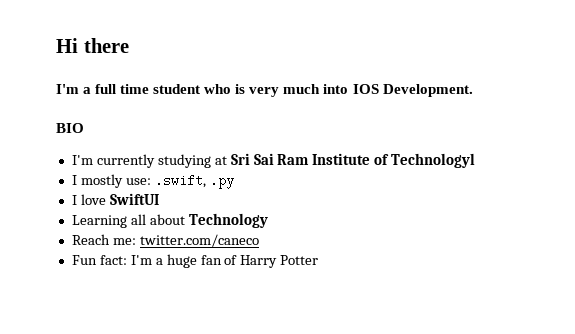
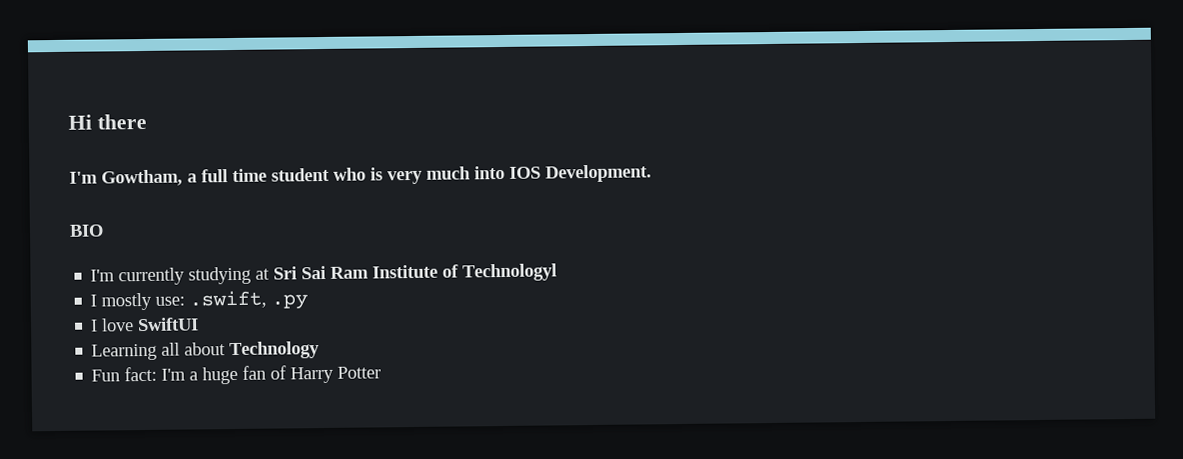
(79, 89) none -> [101,169,183,187] Gowtham,
[71,234,259,247] // Reach me: twitter.com/caneco -> (321, 350) none

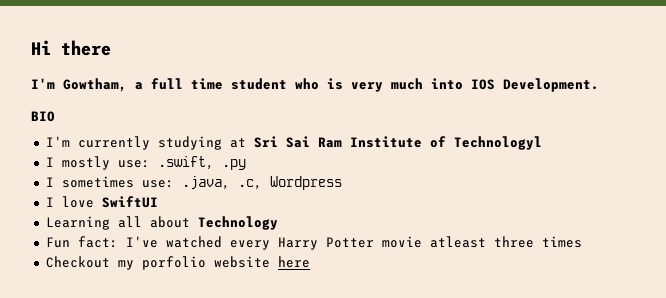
(309, 302) none -> [45,176,342,190] // I sometimes use: .java, .c, Wordpress
[161,365,382,385] I'm a huge fan of Harry Potter -> [125,236,582,250] [45,256,310,270] I've watched every Harry Potter movie atleast three times // Checkout my porfolio website here

